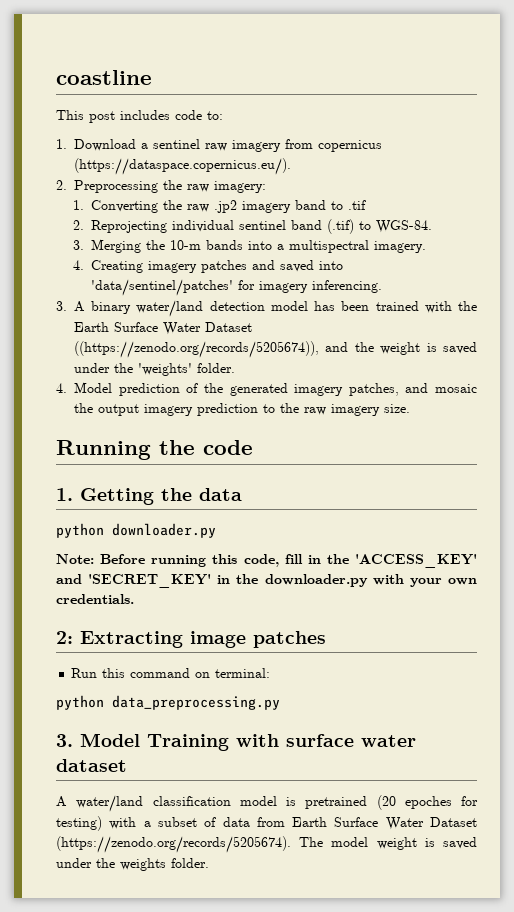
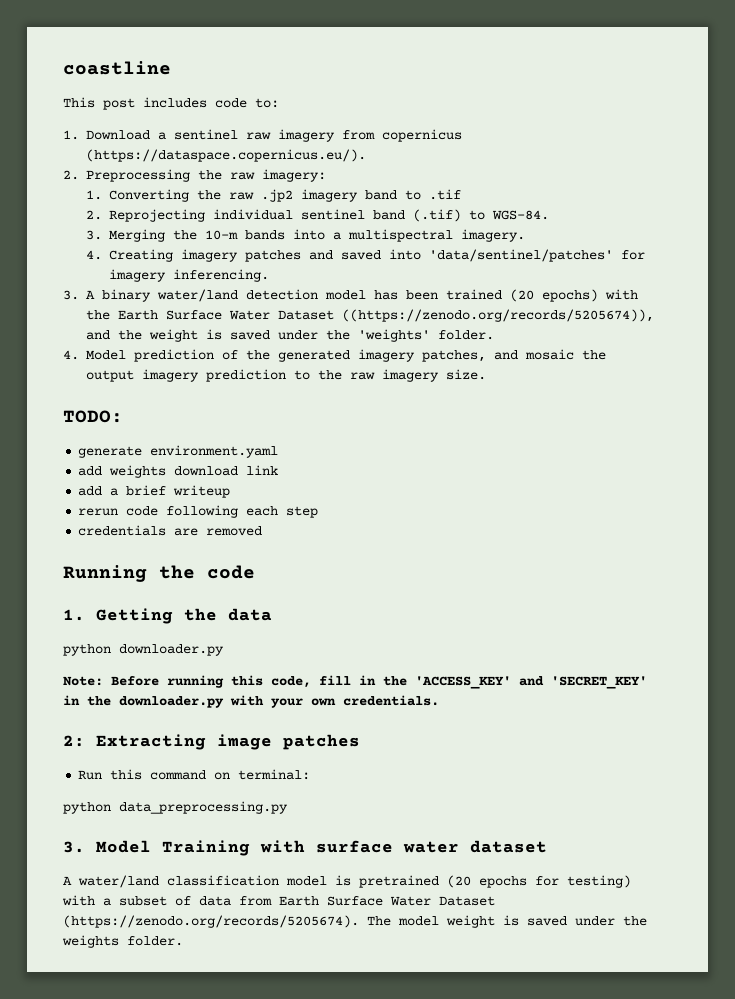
(419, 306) none -> [510,289,599,302] (20 epochs)
(410, 408) none -> [63,410,123,423] [78,445,279,458] [78,465,279,478] [78,485,231,498] [78,505,319,518] [78,525,263,536] // TODO: // generate environment.yaml // add weights download link // add a brief writeup // rerun code following each step // credentials are removed
[404,796,452,809] epoches -> [479,876,527,888] epochs

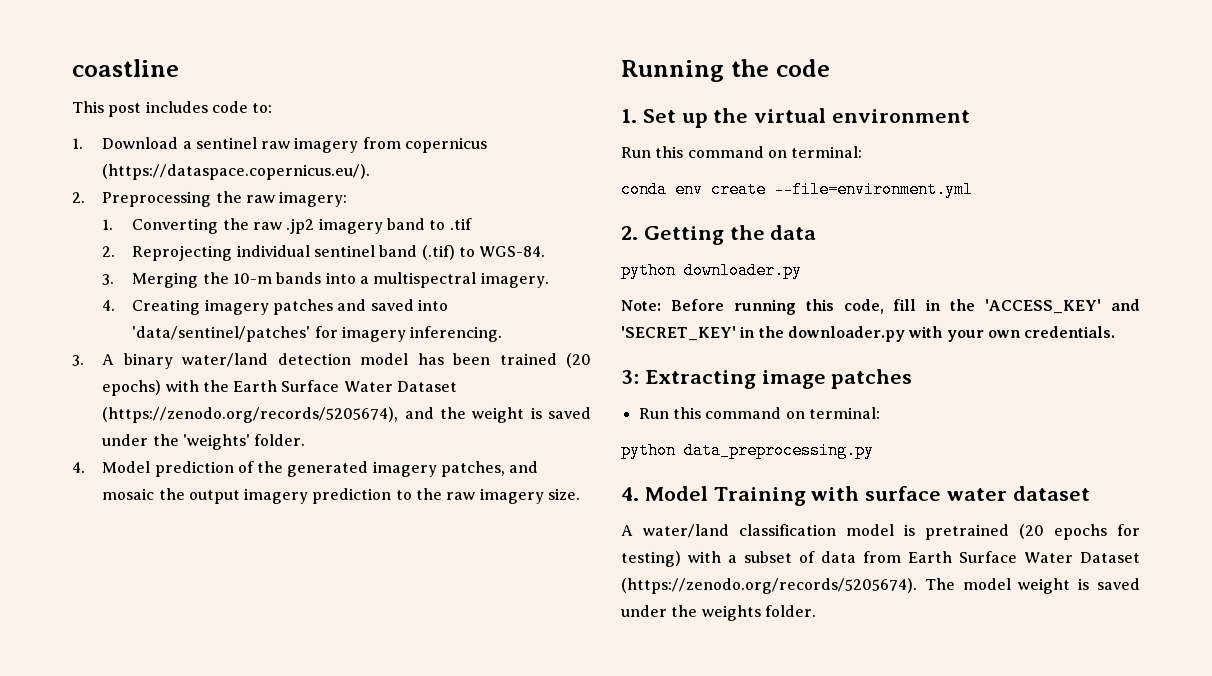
[342,309,655,322] ((https://zenodo.org/records/5205674)), -> [102,407,399,423] (https://zenodo.org/records/5205674),
[63,410,123,423] [78,445,279,458] [78,465,279,478] [78,485,231,498] [78,505,319,518] [78,525,263,536] [63,565,255,582] [63,609,85,621] TODO: // generate environment.yaml // add weights download link // add a brief writeup // rerun code following each step // credentials are removed // Running the code // 1. -> [621,59,830,82] [621,108,971,128] [621,146,863,158] [621,181,973,198] [621,226,638,240] Running the code // 1. Set up the virtual environment // Run this command on terminal: // conda env create --file=environment.yml // 2.
[63,735,85,747] 2: -> [621,370,639,384] 3:
[63,841,85,853] 3. -> [621,487,639,501] 4.

